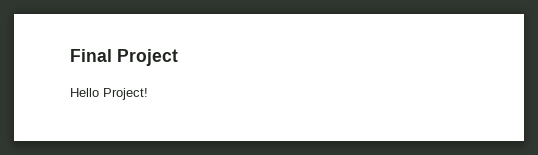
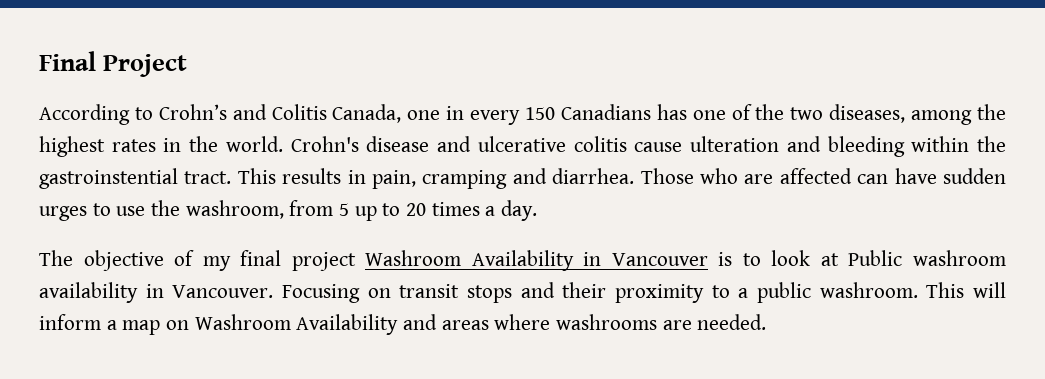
[70,88,148,100] Hello Project! -> [39,104,1007,125] [39,136,1007,157] [39,168,1006,189] [39,200,538,221] [39,250,1006,271] [39,282,1006,303] [39,314,767,335] According to Crohn’s and Colitis Canada, one in every 150 Canadians has one of the two diseases, among the highest rates in the world. Crohn's disease and ulcerative colitis cause ulteration and bleeding within the gastroinstential tract. This results in pain, cramping and diarrhea. Those who are affected can have sudden urges to use the washroom, from 5 up to 20 times a day. // The objective of my final project Washroom Availability in Vancouver is to look at Public washroom availability in Vancouver. Focusing on transit stops and their proximity to a public washroom. This will inform a map on Washroom Availability and areas where washrooms are needed.

